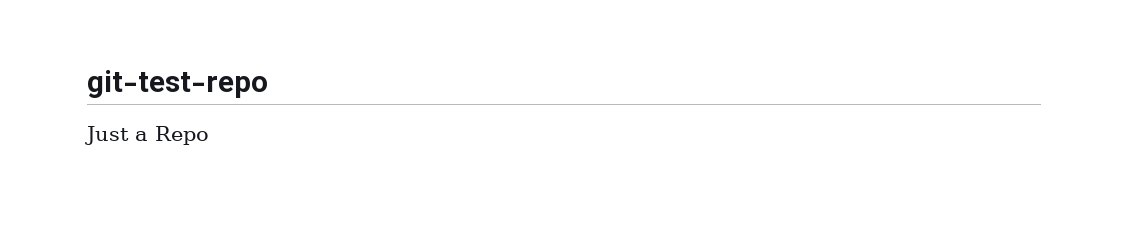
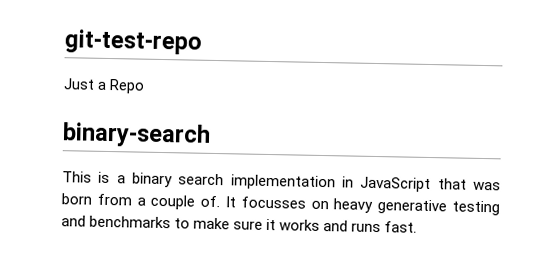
(209, 135) none -> [62,122,211,148] [62,171,501,193] [61,193,501,216] [61,215,418,233] // binary-search // This is a binary search implementation in JavaScript that was born from a couple of. It focusses on heavy generative testing and benchmarks to make sure it works and runs fast.

